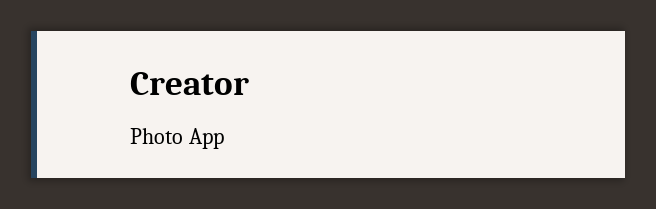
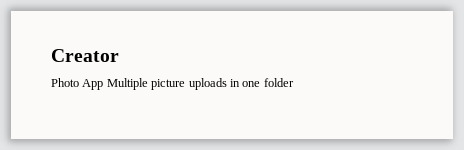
(224, 138) none -> [106,78,294,90] Multiple picture uploads in one folder

